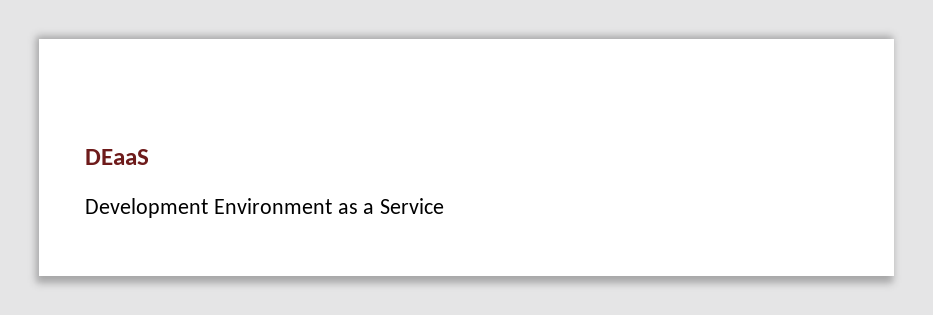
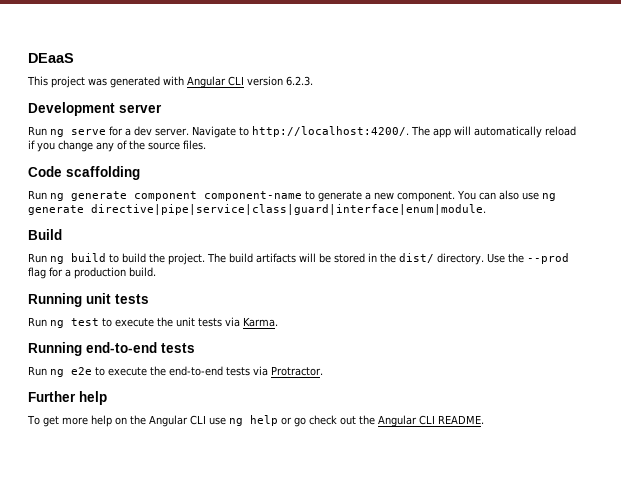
[85,198,445,218] Development Environment as a Service -> [27,76,313,88] [28,102,162,116] [28,126,576,138] [28,140,206,152] [28,166,140,180] [28,190,556,202] [28,204,486,215] [28,229,62,240] [28,253,569,265] [28,267,156,279] [28,293,149,307] [28,317,278,328] [28,342,195,356] [28,366,323,377] [28,391,107,405] [27,415,484,427] This project was generated with Angular CLI version 6.2.3. // Development server // Run ng serve for a dev server. Navigate to http://localhost:4200/. The app will automatically reload if you change any of the source files. // Code scaffolding // Run ng generate component component-name to generate a new component. You can also use ng generate directive|pipe|service|class|guard|interface|enum|module. // Build // Run ng build to build the project. The build artifacts will be stored in the dist/ directory. Use the --prod flag for a production build. // Running unit tests // Run ng test to execute the unit tests via Karma. // Running end-to-end tests // Run ng e2e to execute the end-to-end tests via Protractor. // Further help // To get more help on the Angular CLI use ng help or go check out the Angular CLI README.

